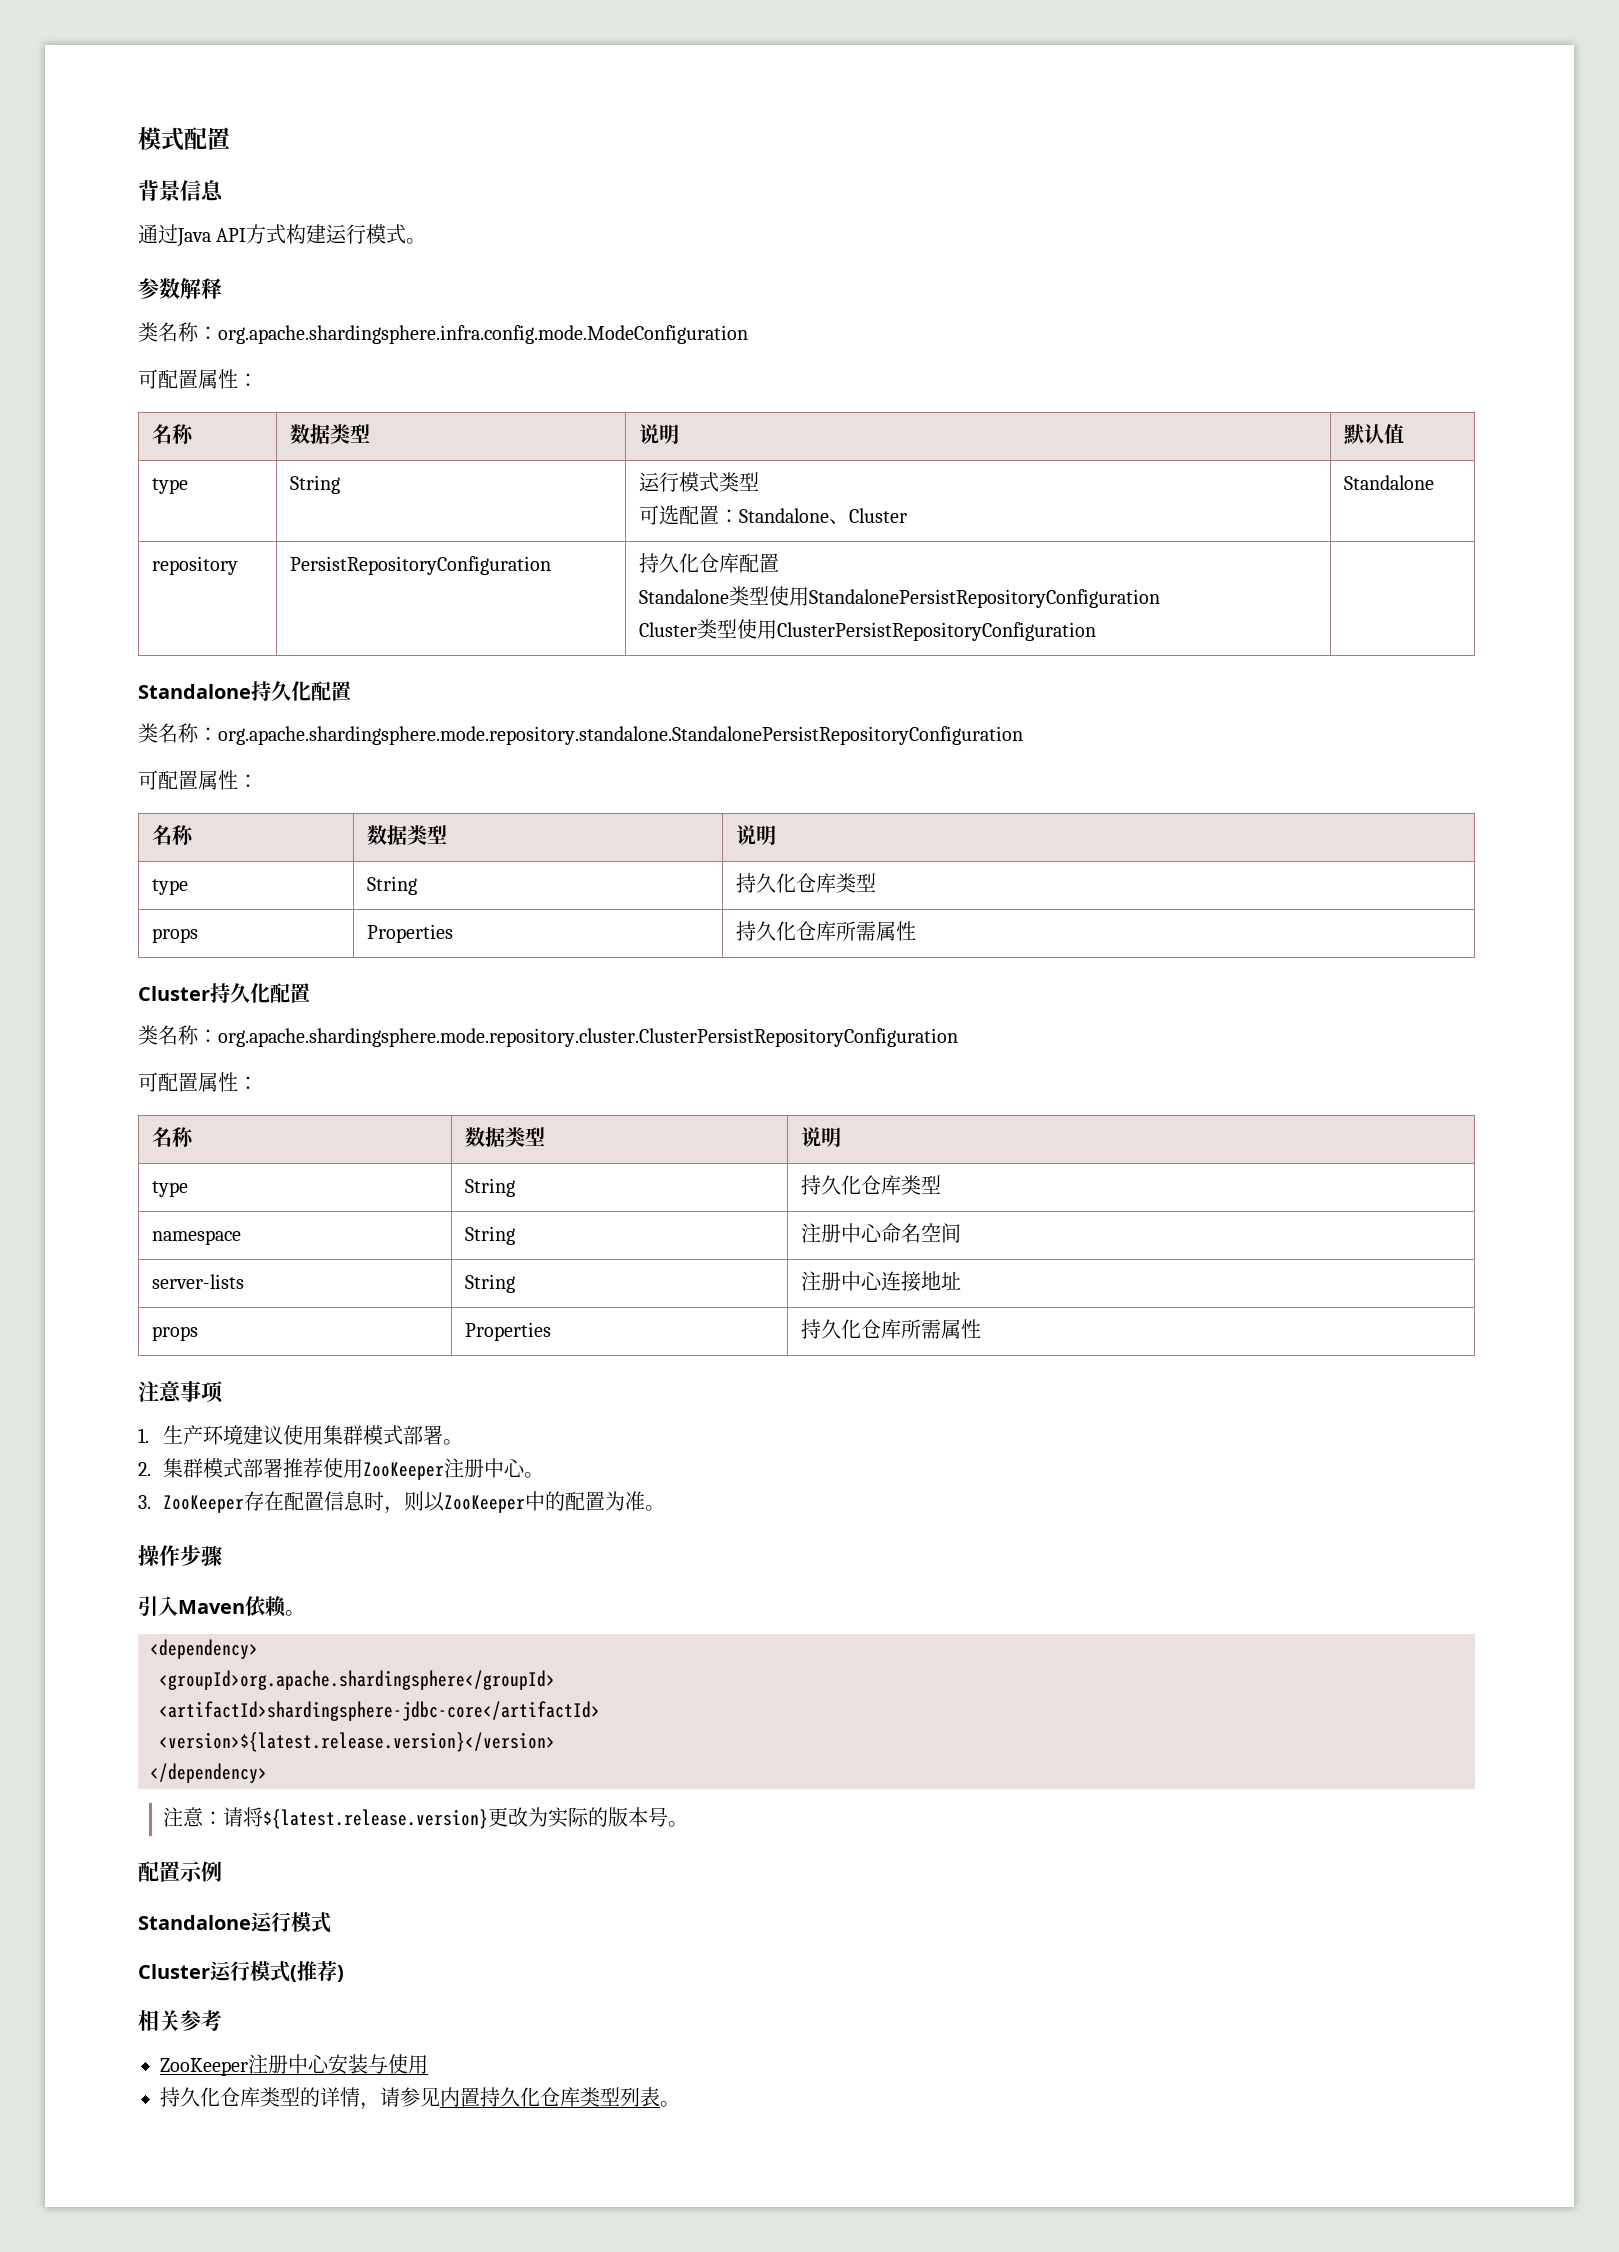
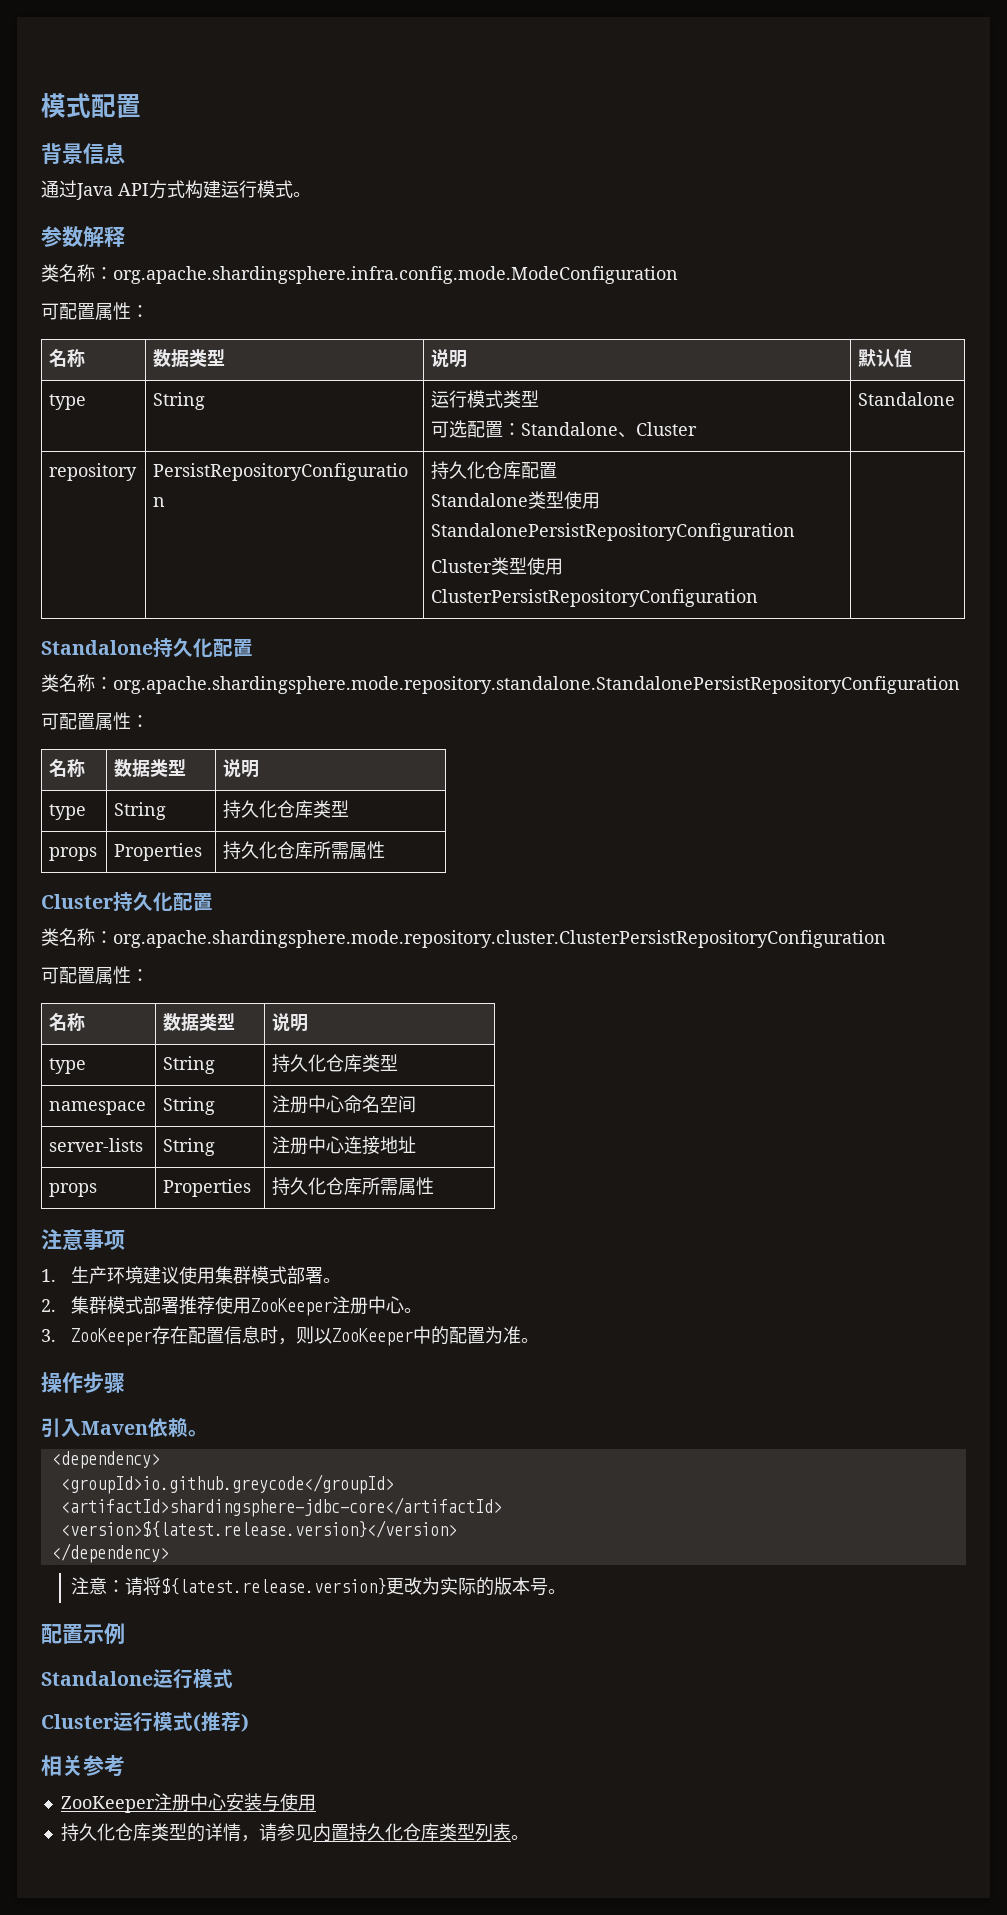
[159,1670,555,1690] <groupId>org.apache.shardingsphere</groupId> -> [60,1474,394,1494] <groupId>io.github.greycode</groupId>

